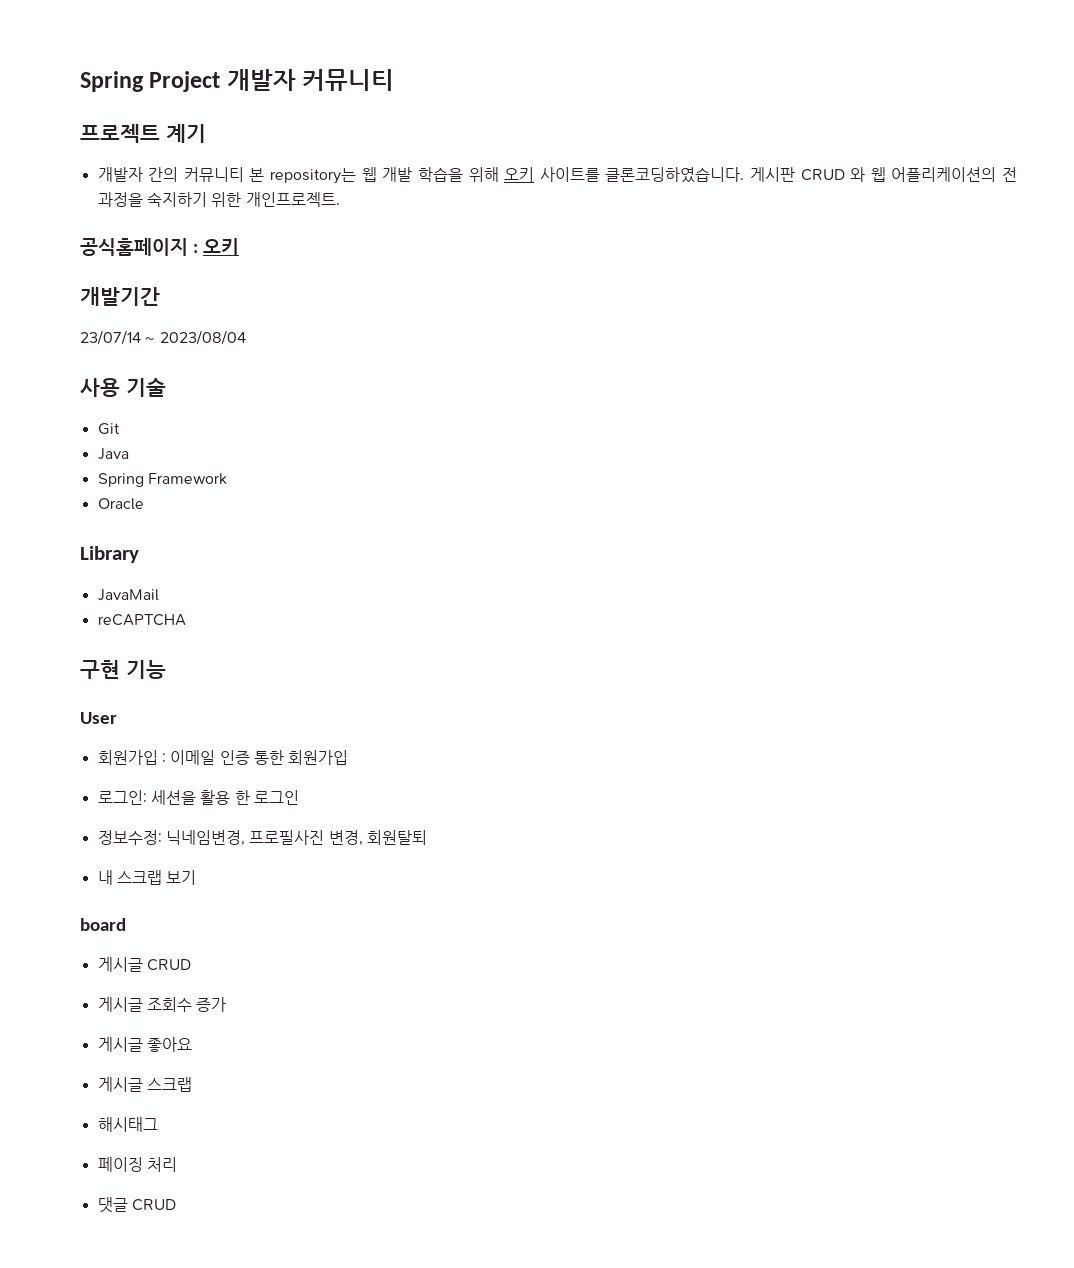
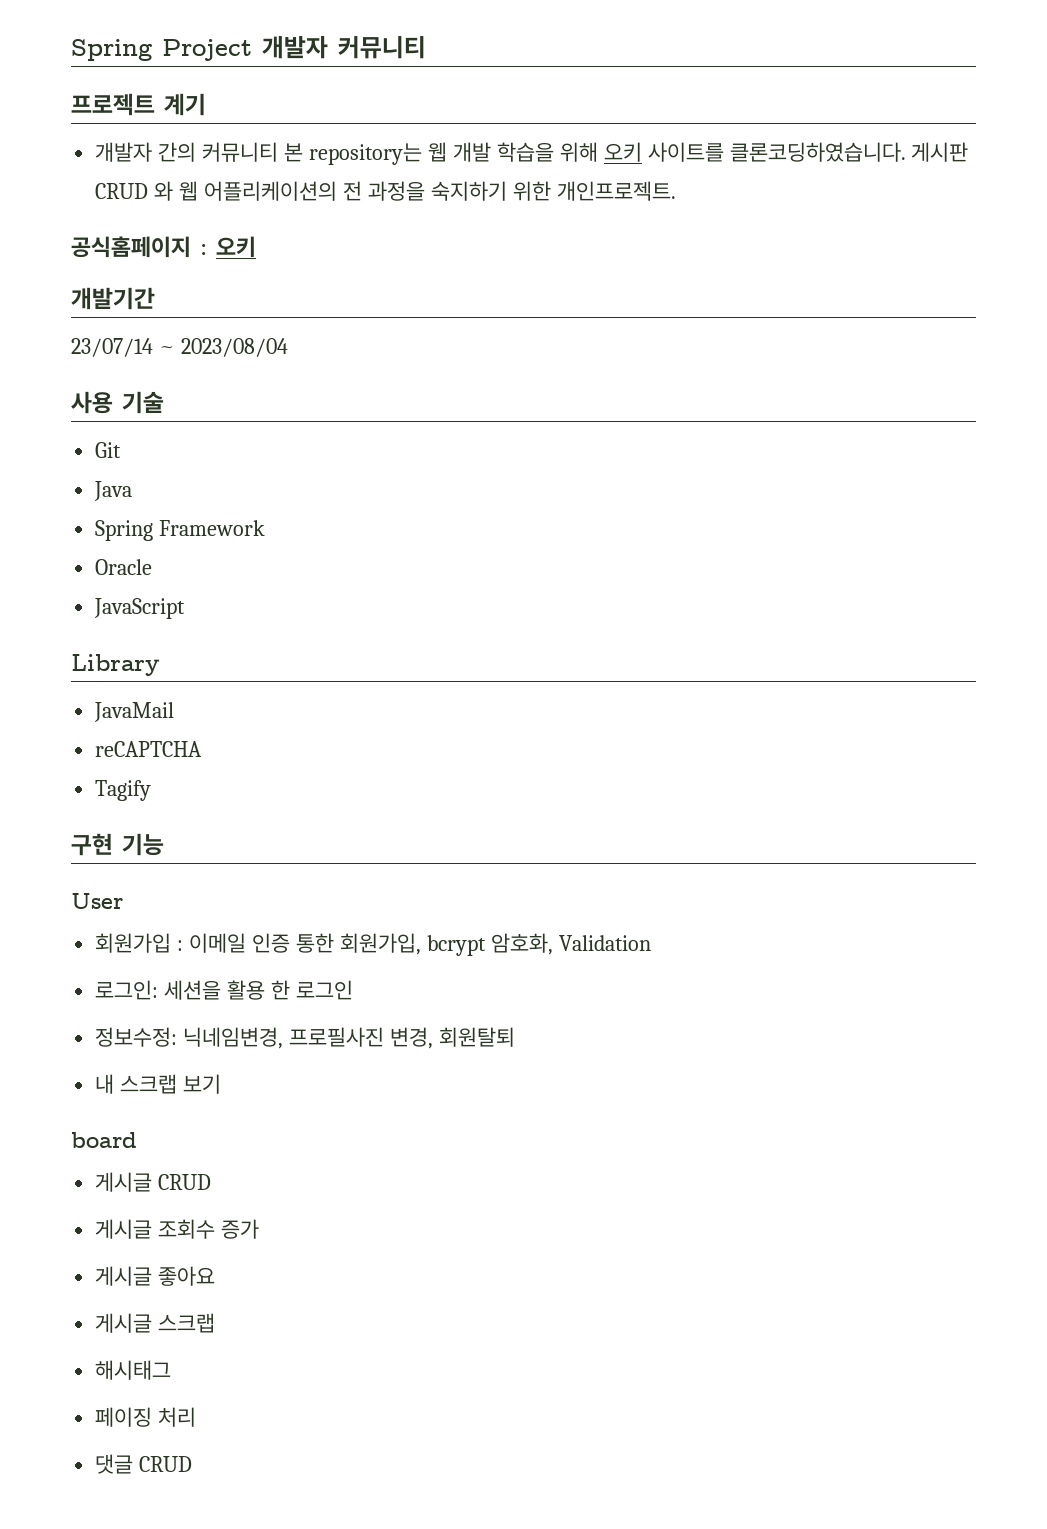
(144, 504) none -> [94,598,186,619] // JavaScript
(186, 620) none -> [95,780,152,801] // Tagify
[288,750,349,765] 회원가입 -> [339,933,651,956] 회원가입, bcrypt 암호화, Validation

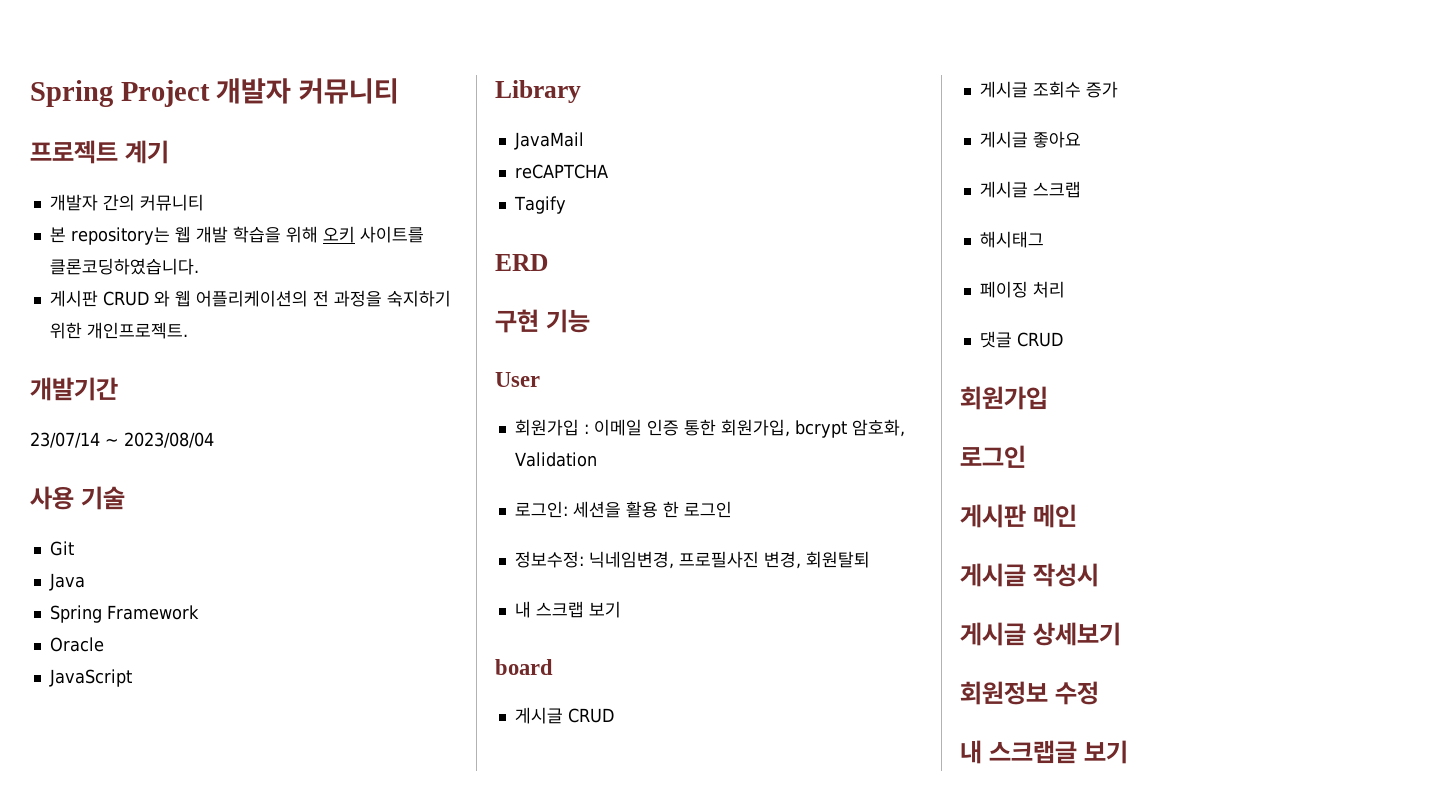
(279, 152) none -> (204, 202) //
(906, 152) none -> (199, 266) //
[71,236,256,258] // 공식홈페이지 : 오키 -> (188, 330) none
(152, 790) none -> [495,254,548,271] // ERD
(193, 1464) none -> [960,386,1048,410] [960,445,1026,468] [960,504,1077,528] [960,563,1099,587] [960,622,1121,646] [960,681,1099,705] [960,740,1128,764] // 회원가입 // 로그인 // 게시판 메인 // 게시글 작성시 // 게시글 상세보기 // 회원정보 수정 // 내 스크랩글 보기

